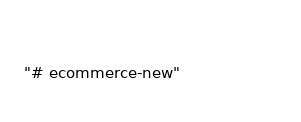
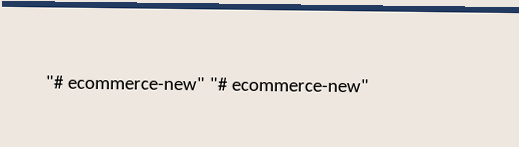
[24,67,180,78] "# ecommerce-new" -> [45,75,369,93] "# ecommerce-new" "# ecommerce-new"

